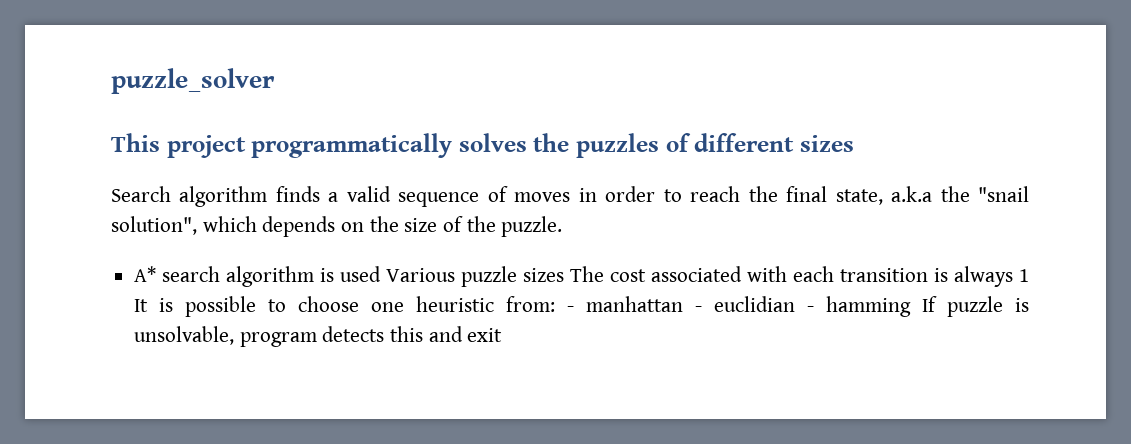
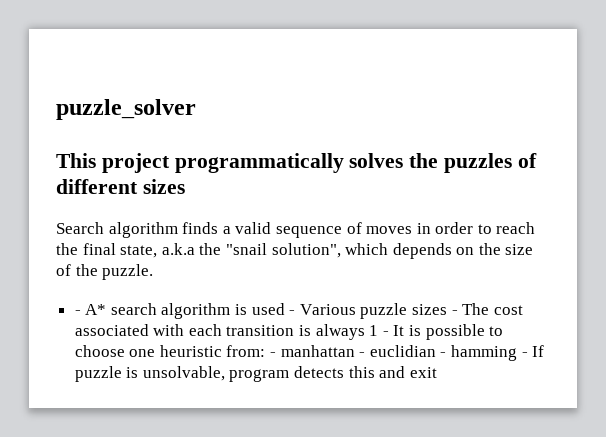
(563, 226) none -> [74,310,81,315] -
(382, 274) none -> [289,310,296,315] -
(565, 275) none -> [451,310,458,315] -
(1029, 275) none -> [382,331,389,336] -
(912, 306) none -> [521,352,528,357] -

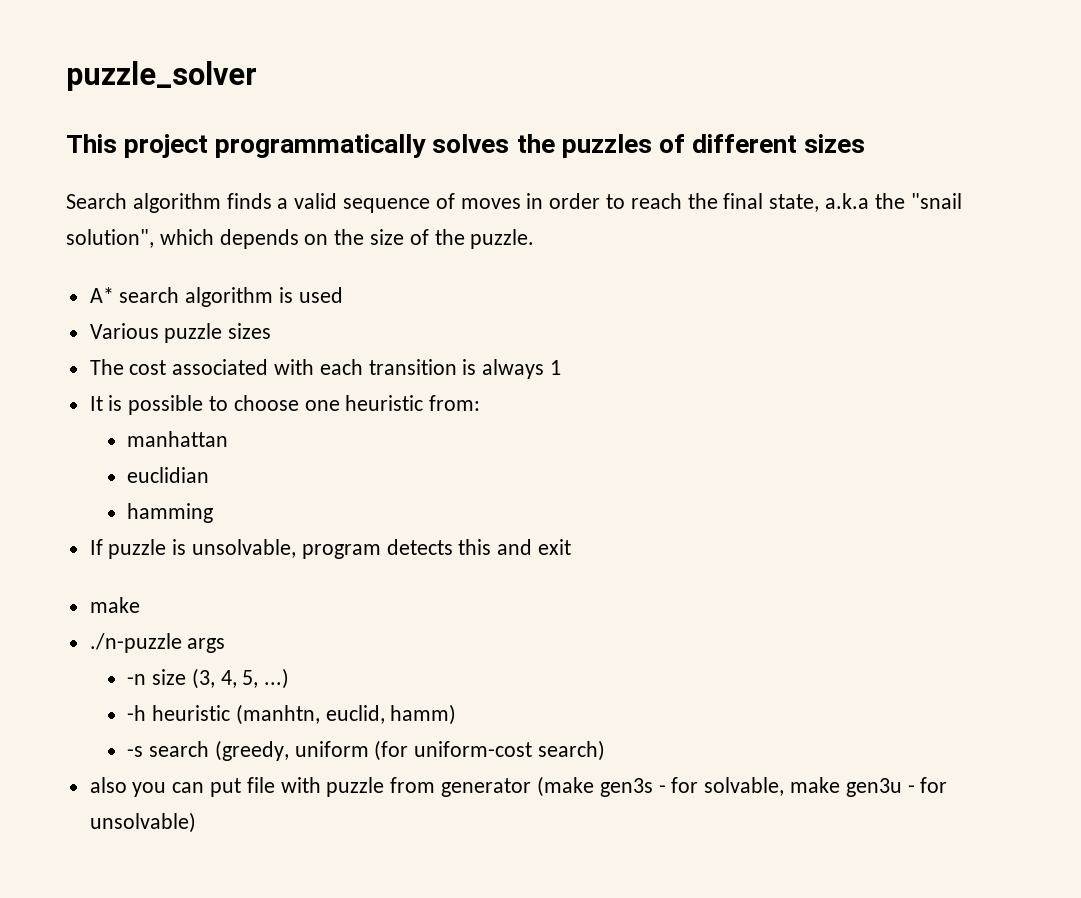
[74,310,81,315] - -> (535, 239) none
[289,310,296,315] - -> (343, 295) //
[451,310,458,315] - -> (272, 331) //
[382,331,389,336] - -> (562, 367) //
[270,352,277,357] - -> (481, 403) //
[359,352,366,357] - -> (229, 439) //
[440,352,447,357] - -> (210, 475) //
[521,352,528,357] - -> (214, 513) //
(437, 372) none -> [89,597,140,613] [89,633,226,653] [127,668,290,689] [127,704,457,725] [127,740,605,761] [89,776,948,797] [89,812,196,833] // make // ./n-puzzle args // -n size (3, 4, 5, ...) // -h heuristic (manhtn, euclid, hamm) // -s search (greedy, uniform (for uniform-cost search) // also you can put file with puzzle from generator (make gen3s - for solvable, make gen3u - for unsolvable)

